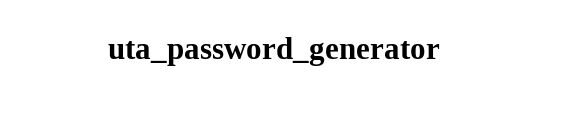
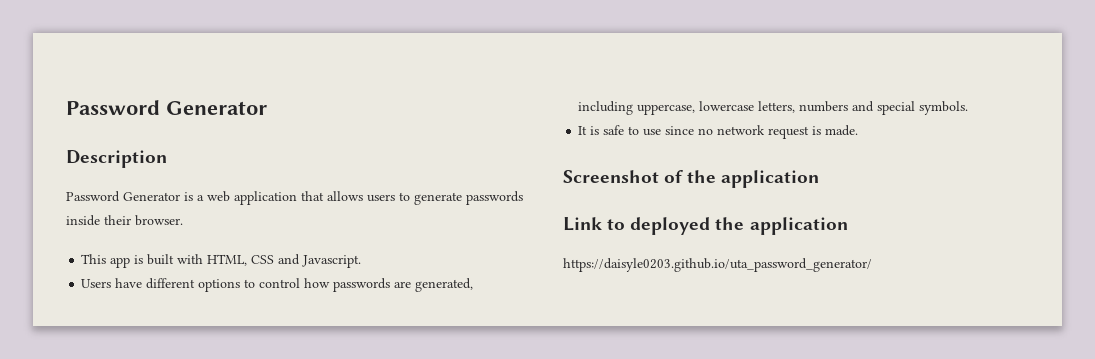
[108,37,440,66] uta_password_generator -> [66,100,267,115] [66,150,167,168] [66,191,523,205] [66,215,183,226] [81,254,362,268] [81,278,474,292] [578,101,969,115] [578,125,859,139] [563,170,820,188] [563,217,848,235] [563,258,872,272] Password Generator // Description // Password Generator is a web application that allows users to generate passwords inside their browser. // This app is built with HTML, CSS and Javascript. // Users have different options to control how passwords are generated, including uppercase, lowercase letters, numbers and special symbols. // It is safe to use since no network request is made. // Screenshot of the application // Link to deployed the application // https://daisyle0203.github.io/uta_password_generator/

